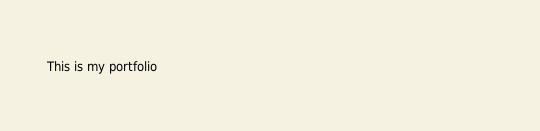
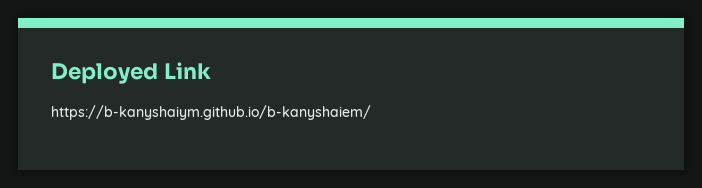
[46,61,157,74] This is my portfolio -> [51,62,211,84] [51,105,371,120] Deployed Link // https://b-kanyshaiym.github.io/b-kanyshaiem/

